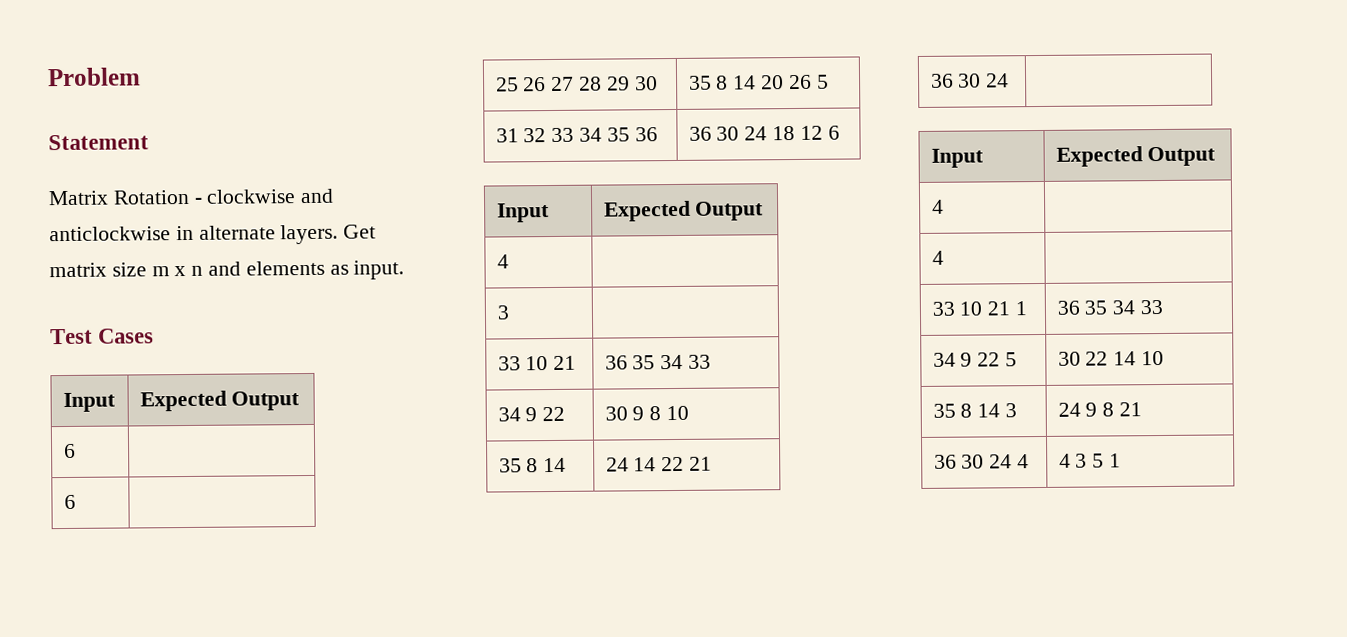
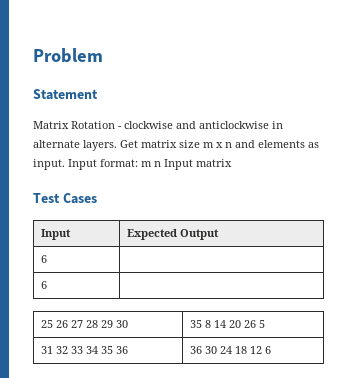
(405, 270) none -> [68,159,232,170] Input format: m n Input matrix
[496,203,550,223] [603,200,765,222] [496,254,509,269] [496,305,510,320] [497,355,577,371] [604,354,711,370] [497,406,566,422] [604,405,689,421] [498,457,567,473] [605,456,712,472] [930,73,1010,88] [930,148,984,168] [1055,146,1217,167] [931,199,944,214] [931,250,944,265] [931,301,1027,316] [1056,299,1163,315] [932,352,1017,367] [1057,350,1164,366] [932,403,1017,418] [1057,402,1142,417] [933,454,1029,469] [1058,453,1121,468] // Input | Expected Output // 4 | // 3 | // 33 10 21 | 36 35 34 33 // 34 9 22 | 30 9 8 10 // 35 8 14 | 24 14 22 21 // 36 30 24 | // Input | Expected Output // 4 | // 4 | // 33 10 21 1 | 36 35 34 33 // 34 9 22 5 | 30 22 14 10 // 35 8 14 3 | 24 9 8 21 // 36 30 24 4 | 4 3 5 1 -> (272, 350) none

